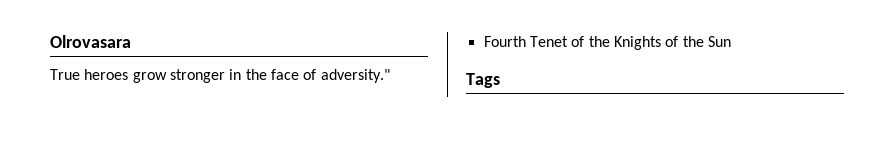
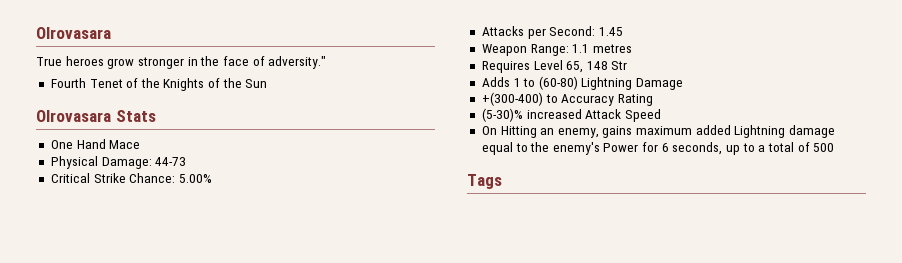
(731, 41) none -> [36,110,156,122] [50,139,141,149] [50,156,187,169] [50,173,212,183] [481,26,623,39] [481,44,632,56] [481,60,628,73] [481,76,684,90] [481,92,653,106] [481,108,661,122] [481,125,836,138] [481,142,835,155] // Olrovasara Stats // One Hand Mace // Physical Damage: 44-73 // Critical Strike Chance: 5.00% // Attacks per Second: 1.45 // Weapon Range: 1.1 metres // Requires Level 65, 148 Str // Adds 1 to (60-80) Lightning Damage // +(300-400) to Accuracy Rating // (5-30)% increased Attack Speed // On Hitting an enemy, gains maximum added Lightning damage equal to the enemy's Power for 6 seconds, up to a total of 500

